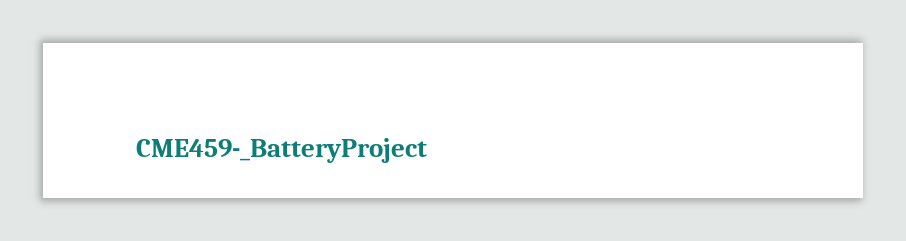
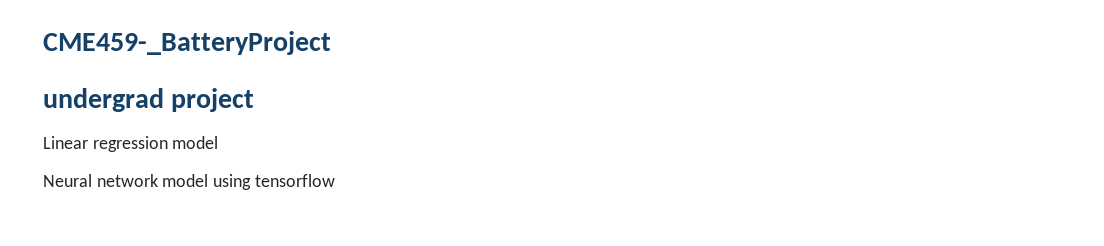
(427, 150) none -> [43,88,255,112] [43,136,219,152] [43,174,335,190] // undergrad project // Linear regression model // Neural network model using tensorflow

